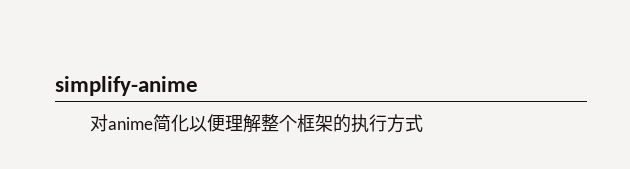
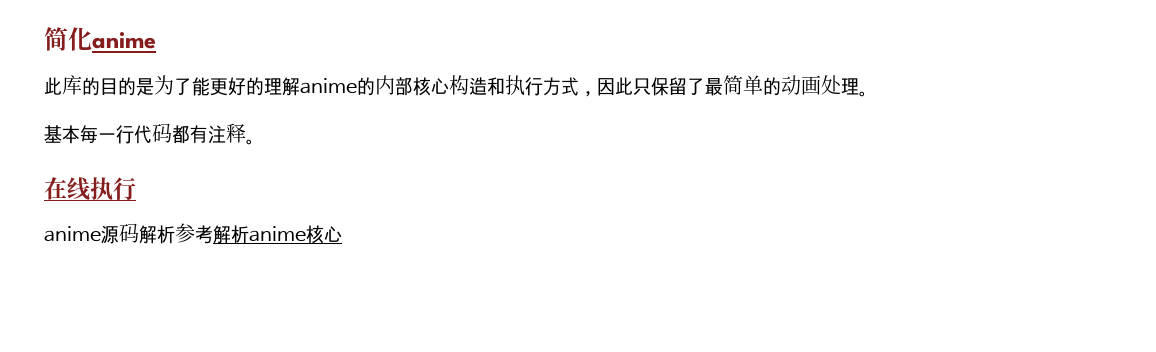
[55,76,198,96] [90,114,424,133] simplify-anime // 对anime简化以便理解整个框架的执行方式 -> [44,27,156,51] [44,75,868,97] [44,123,255,145] [44,177,136,201] [44,223,342,244] 简化anime // 此库的目的是为了能更好的理解anime的内部核心构造和执行方式，因此只保留了最简单的动画处理。 // 基本每一行代码都有注释。 // 在线执行 // anime源码解析参考解析anime核心

